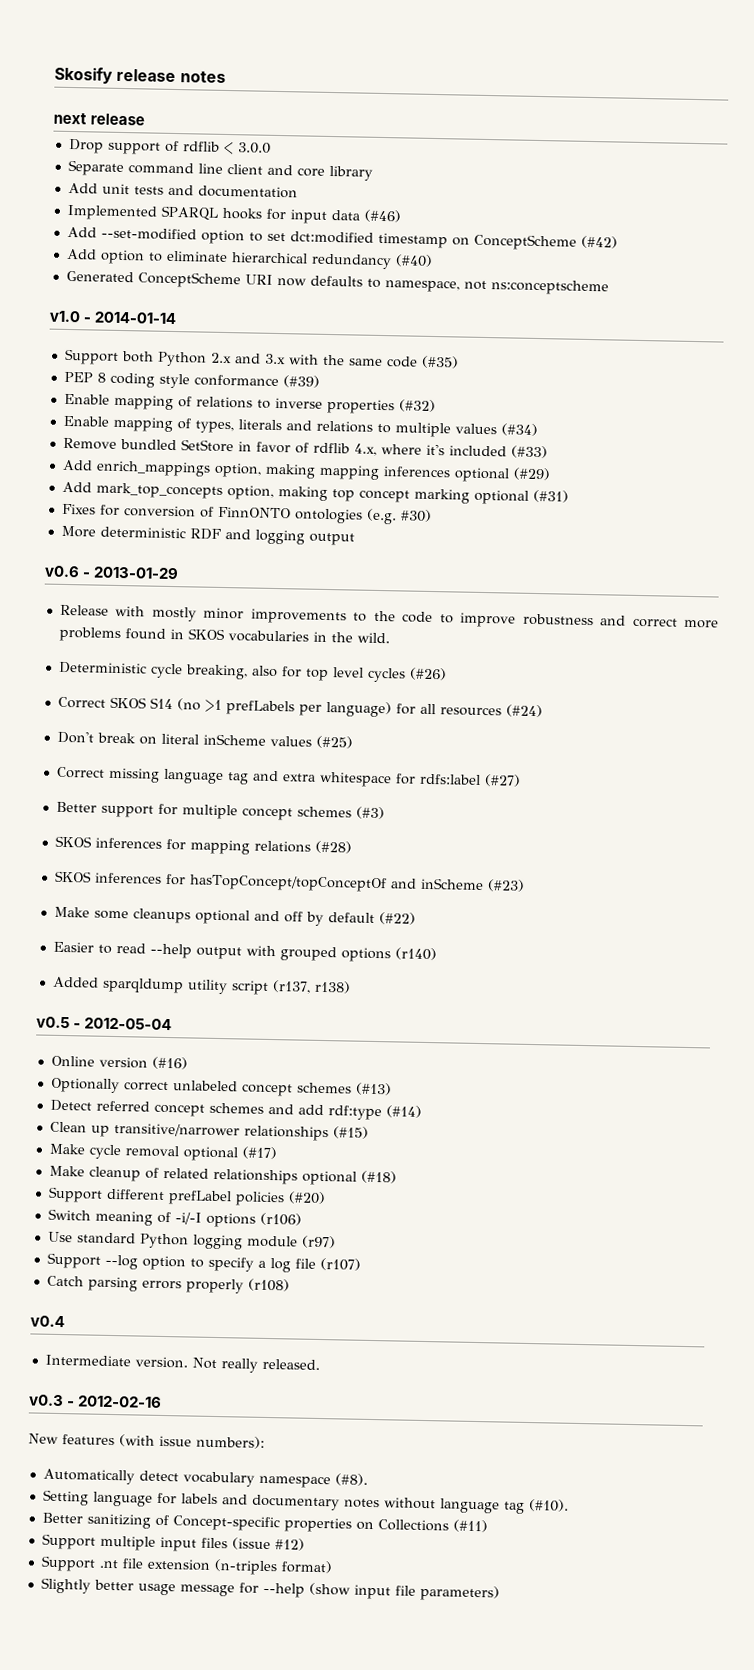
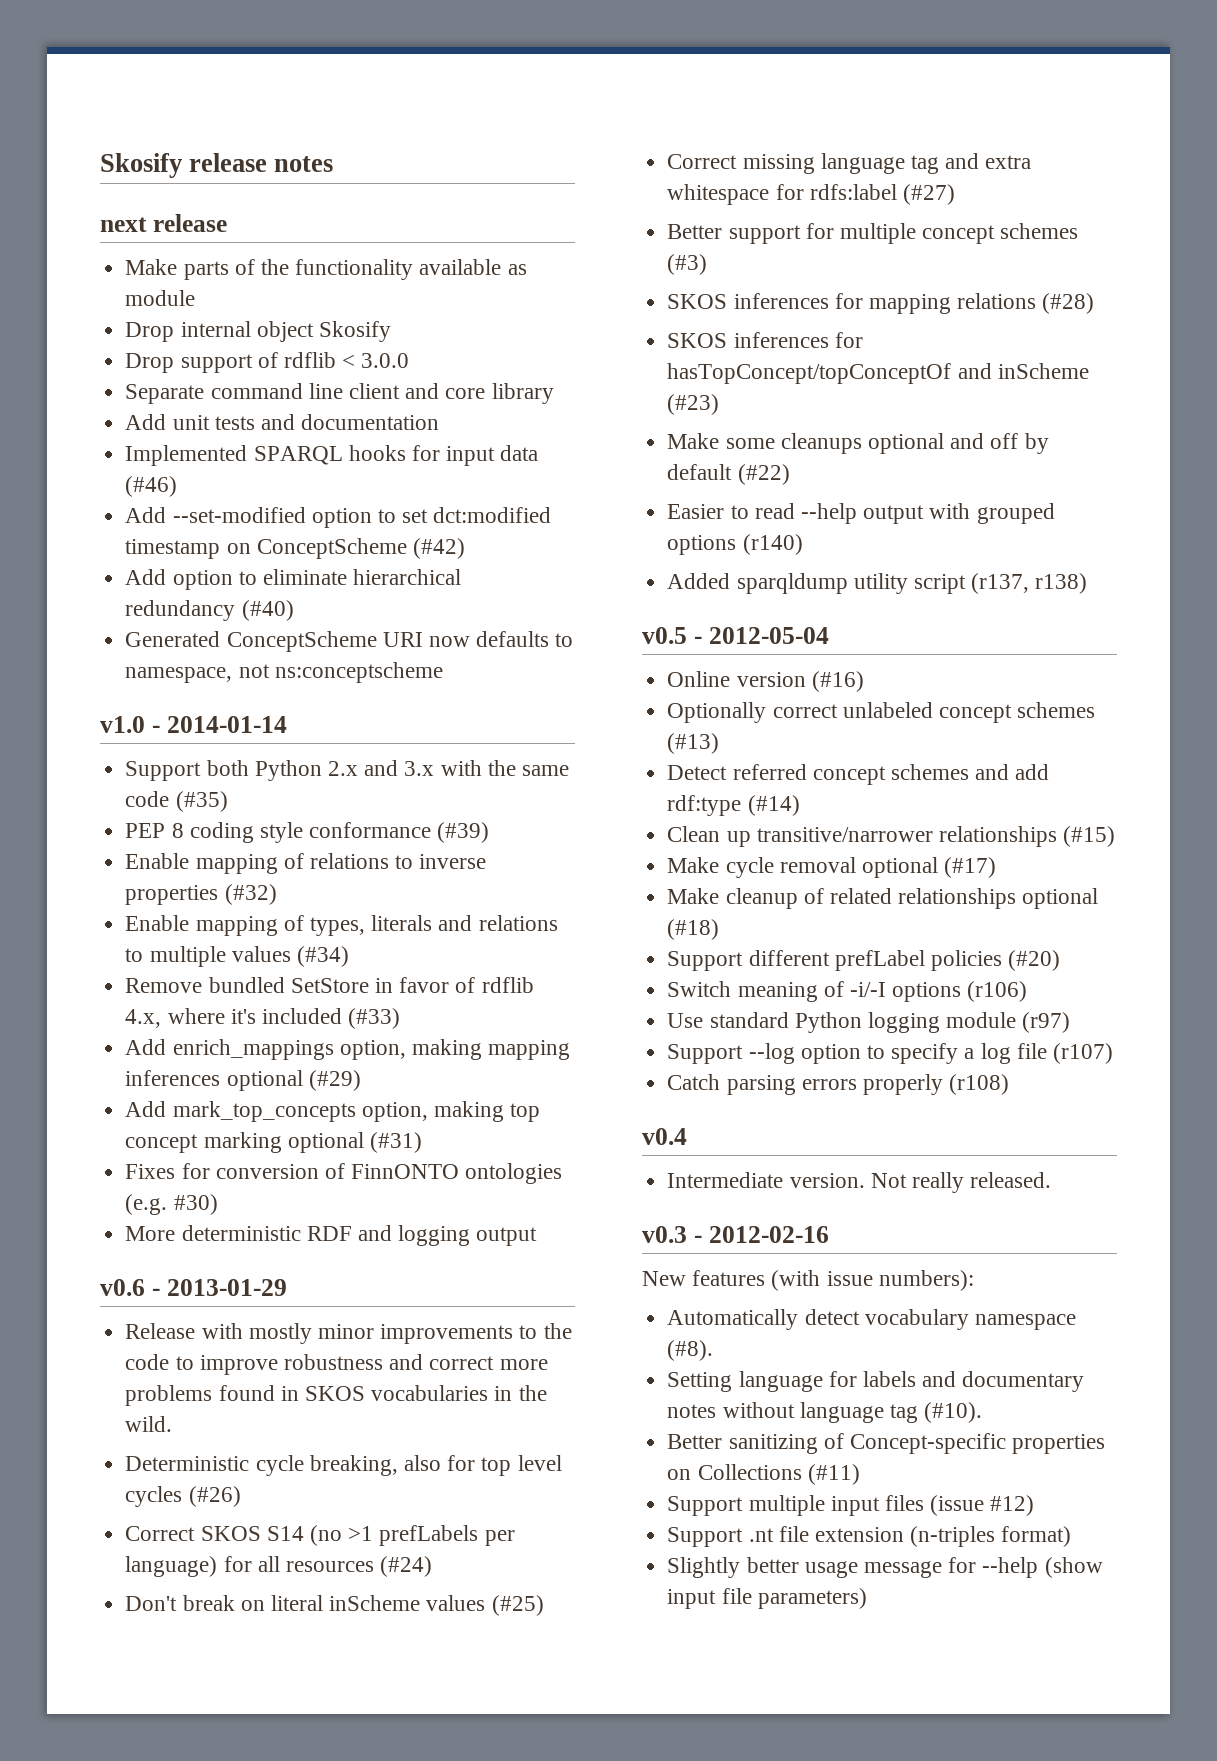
(146, 119) none -> [125,259,527,280] [125,290,196,306] [125,321,391,342] // Make parts of the functionality available as module // Drop internal object Skosify

